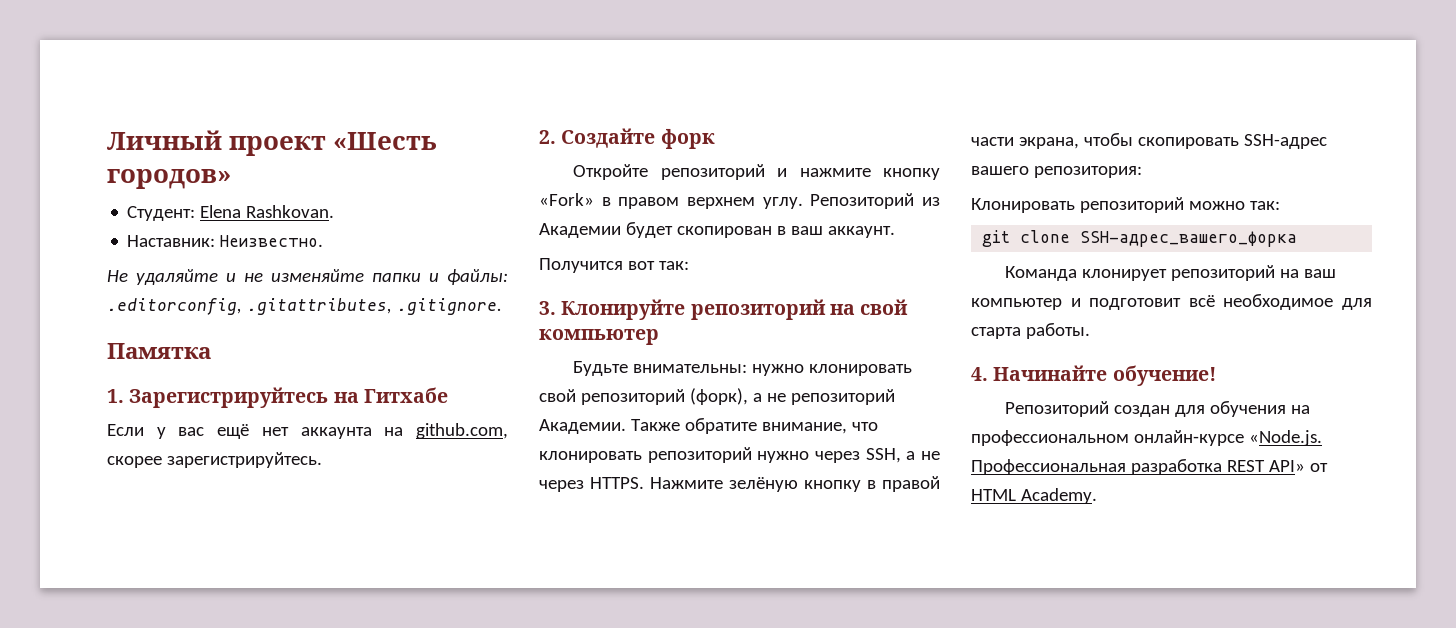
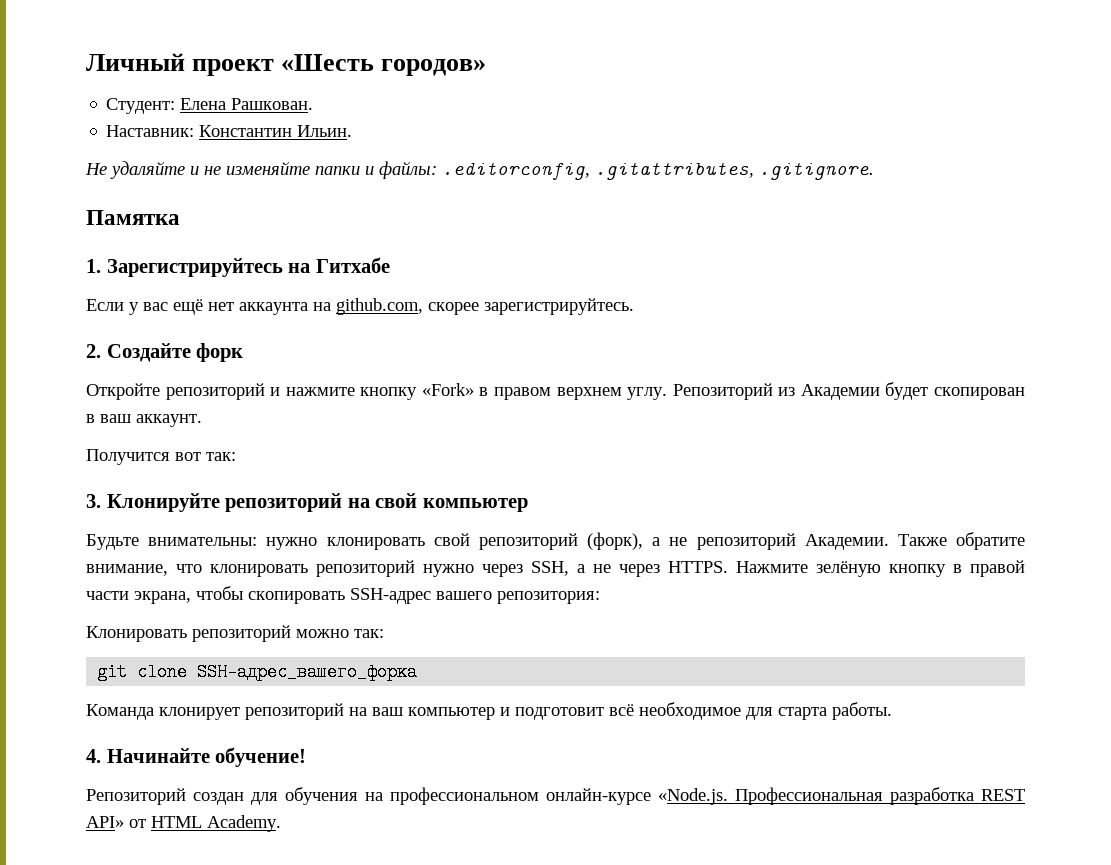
[200,205,335,218] Elena Rashkovan. -> [180,98,314,110] Елена Рашкован.
[220,235,324,247] Неизвестно. -> [199,125,353,137] Константин Ильин.

